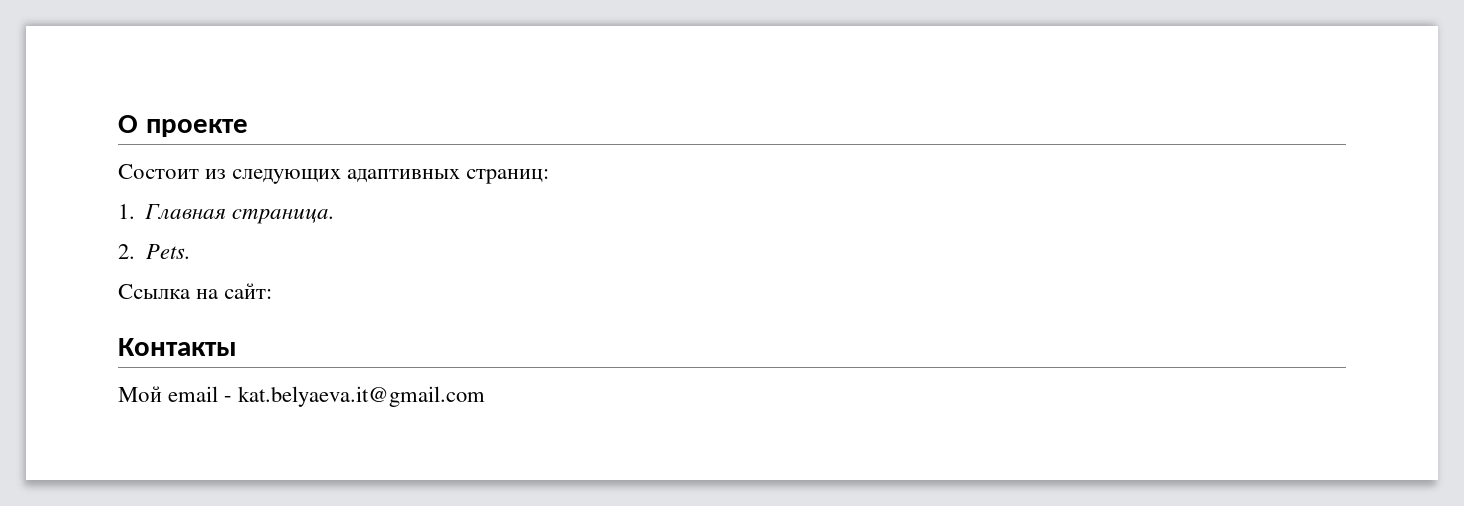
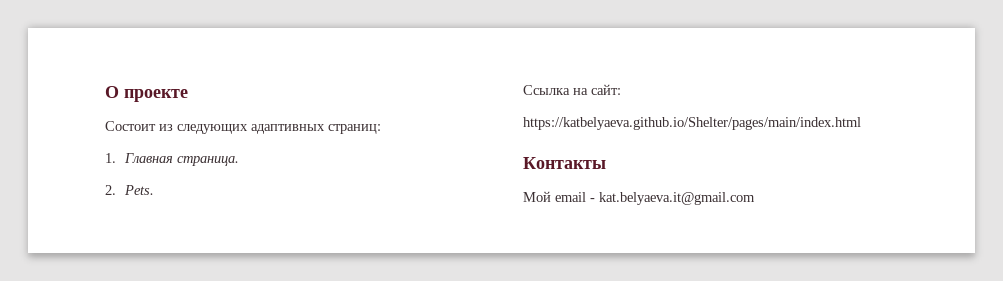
(273, 291) none -> [523,117,861,130] // https://katbelyaeva.github.io/Shelter/pages/main/index.html

